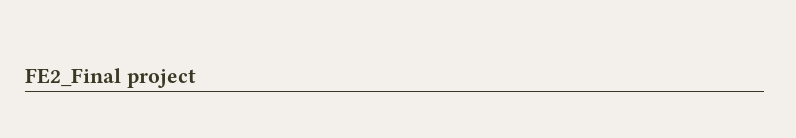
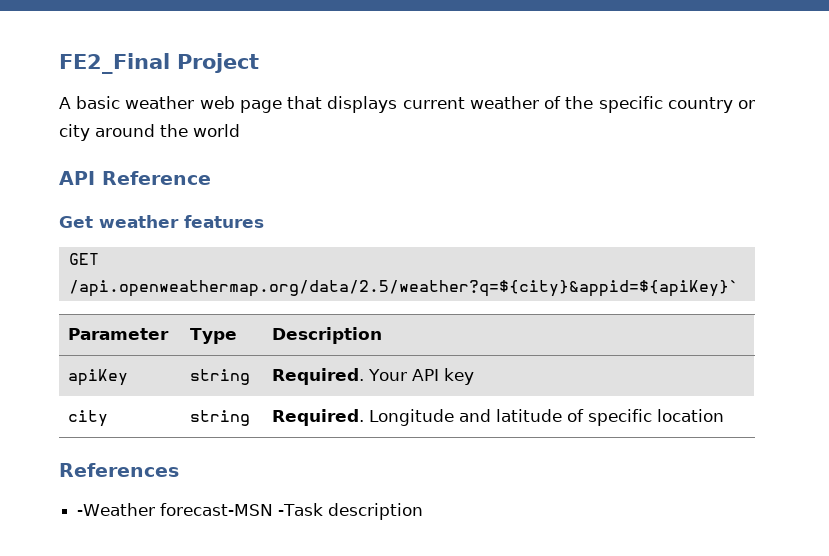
[126,69,196,88] project -> [177,53,259,73] [59,96,756,113] [59,124,240,141] [59,171,211,185] [59,215,264,228] [68,253,99,265] [68,280,739,297] [67,328,169,340] [189,328,237,344] [271,327,382,344] [67,369,128,386] [189,369,250,385] [271,368,474,385] [67,410,108,427] [189,410,250,426] [271,409,724,426] [59,463,179,477] [77,503,424,520] Project // A basic weather web page that displays current weather of the specific country or city around the world // API Reference // Get weather features // GET /api.openweathermap.org/data/2.5/weather?q=${city}&appid=${apiKey}` // Parameter | Type | Description // apiKey | string | Required. Your API key // city | string | Required. Longitude and latitude of specific location // References // -Weather forecast-MSN -Task description

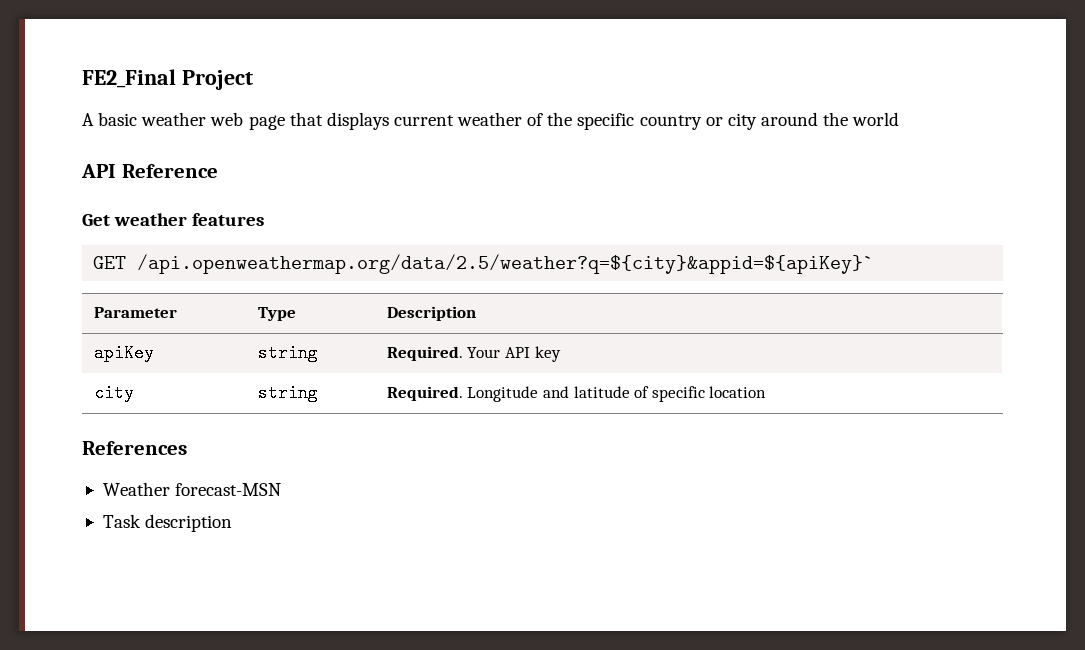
[77,503,156,516] -Weather -> [102,482,170,496] Weather
[278,503,324,516] -Task -> [102,514,141,528] // Task

